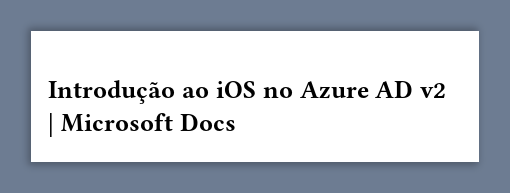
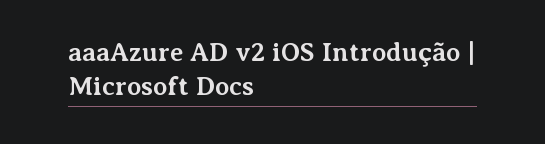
[48,80,447,104] Introdução ao iOS no Azure AD v2 -> [68,42,460,67] aaaAzure AD v2 iOS Introdução

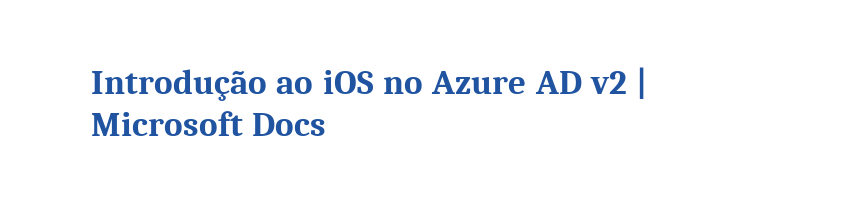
[68,42,460,67] aaaAzure AD v2 iOS Introdução -> [91,69,627,101] Introdução ao iOS no Azure AD v2

